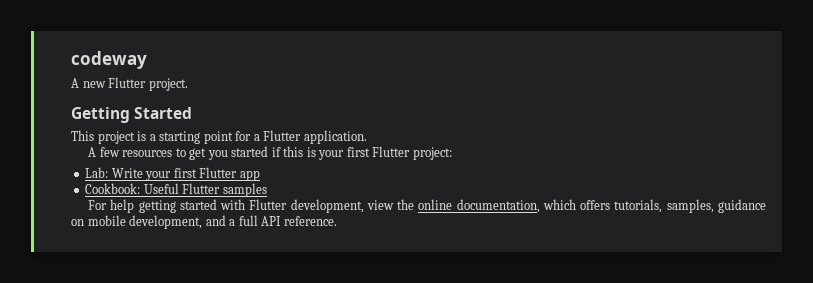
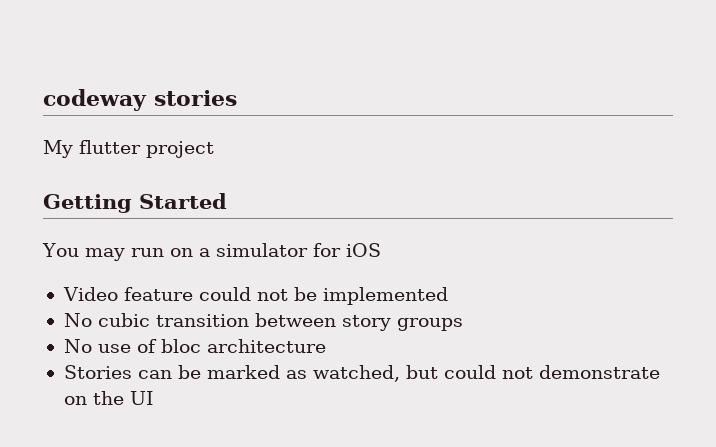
[71,77,188,91] [71,107,193,123] [71,130,367,144] [88,146,452,160] [85,167,260,181] [85,183,267,197] [88,199,766,213] [71,215,337,229] // A new Flutter project. // Getting Started // This project is a starting point for a Flutter application. // A few resources to get you started if this is your first Flutter project: // Lab: Write your first Flutter app // Cookbook: Useful Flutter samples // For help getting started with Flutter development, view the online documentation, which offers tutorials, samples, guidance on mobile development, and a full API reference. -> [154,90,237,106] [43,140,214,158] [43,193,227,213] [42,243,381,261] [62,287,448,305] [63,313,463,331] [63,339,326,353] [63,365,660,382] [63,391,154,405] stories // My flutter project // Getting Started // You may run on a simulator for iOS // Video feature could not be implemented // No cubic transition between story groups // No use of bloc architecture // Stories can be marked as watched, but could not demonstrate on the UI

